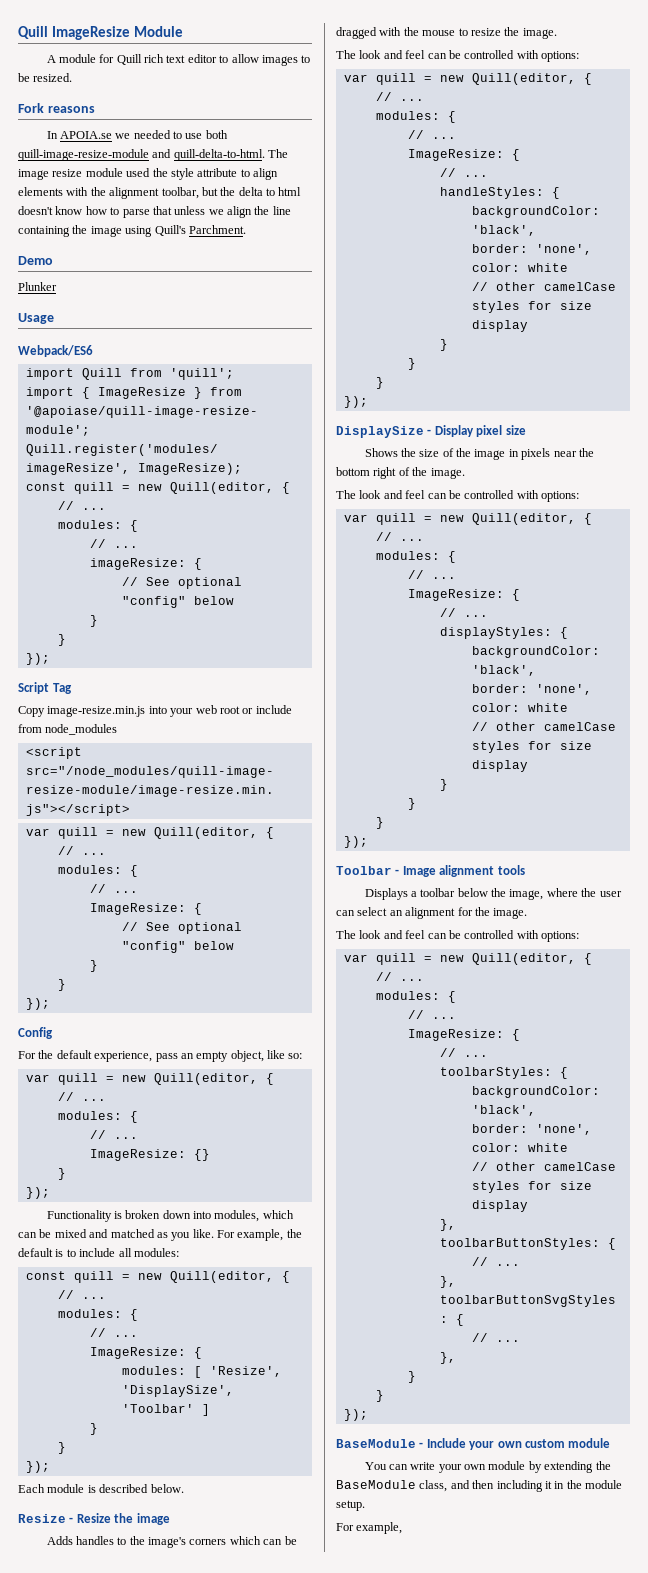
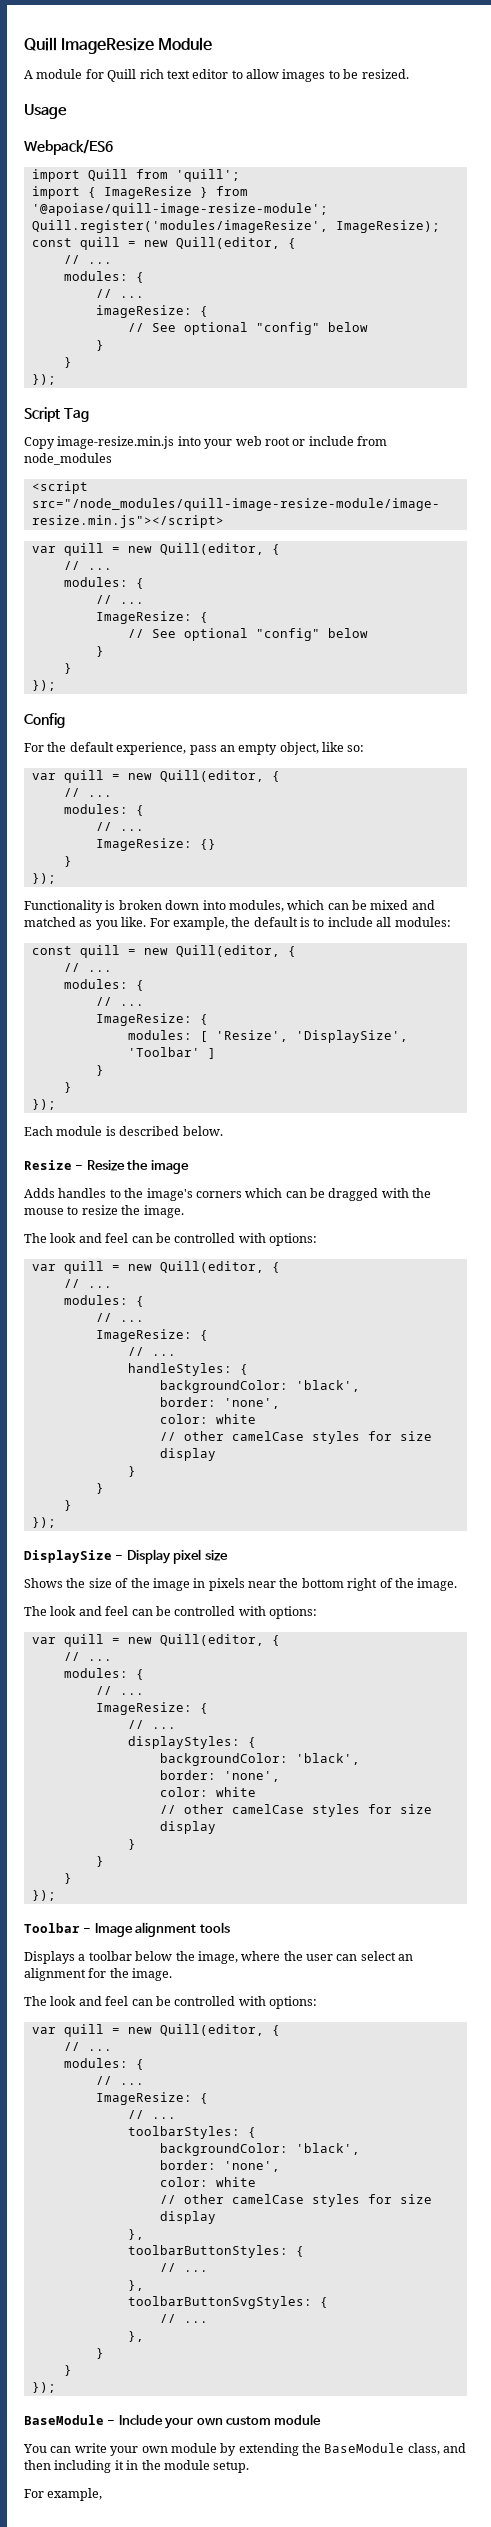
[18,103,95,113] [46,130,228,139] [18,149,289,161] [18,168,278,180] [18,187,302,199] [18,206,291,218] [18,225,246,237] [18,256,53,265] [18,282,57,291] // Fork reasons // In APOIA.se we needed to use both quill-image-resize-module and quill-delta-to-html. The image resize module used the style attribute to align elements with the alignment toolbar, but the delta to html doesn't know how to parse that unless we align the line containing the image using Quill's Parchment. // Demo // Plunker -> (409, 74) none

